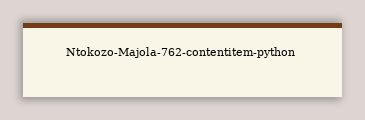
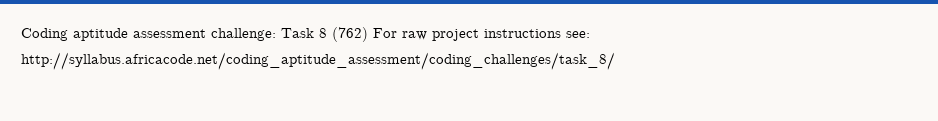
[66,47,295,58] Ntokozo-Majola-762-contentitem-python -> [21,27,590,42] [21,52,615,70] Coding aptitude assessment challenge: Task 8 (762) For raw project instructions see: http://syllabus.africacode.net/coding_aptitude_assessment/coding_challenges/task_8/

